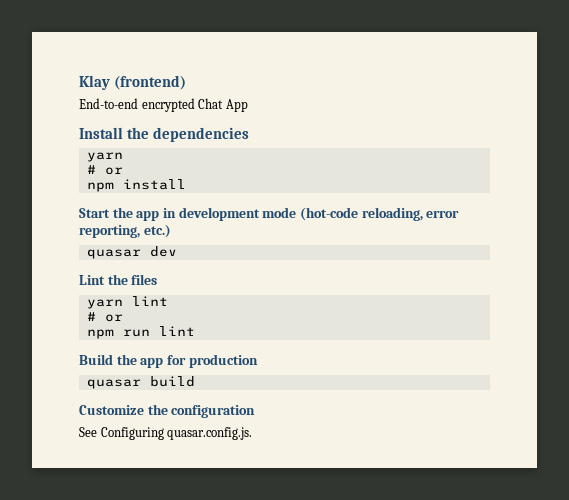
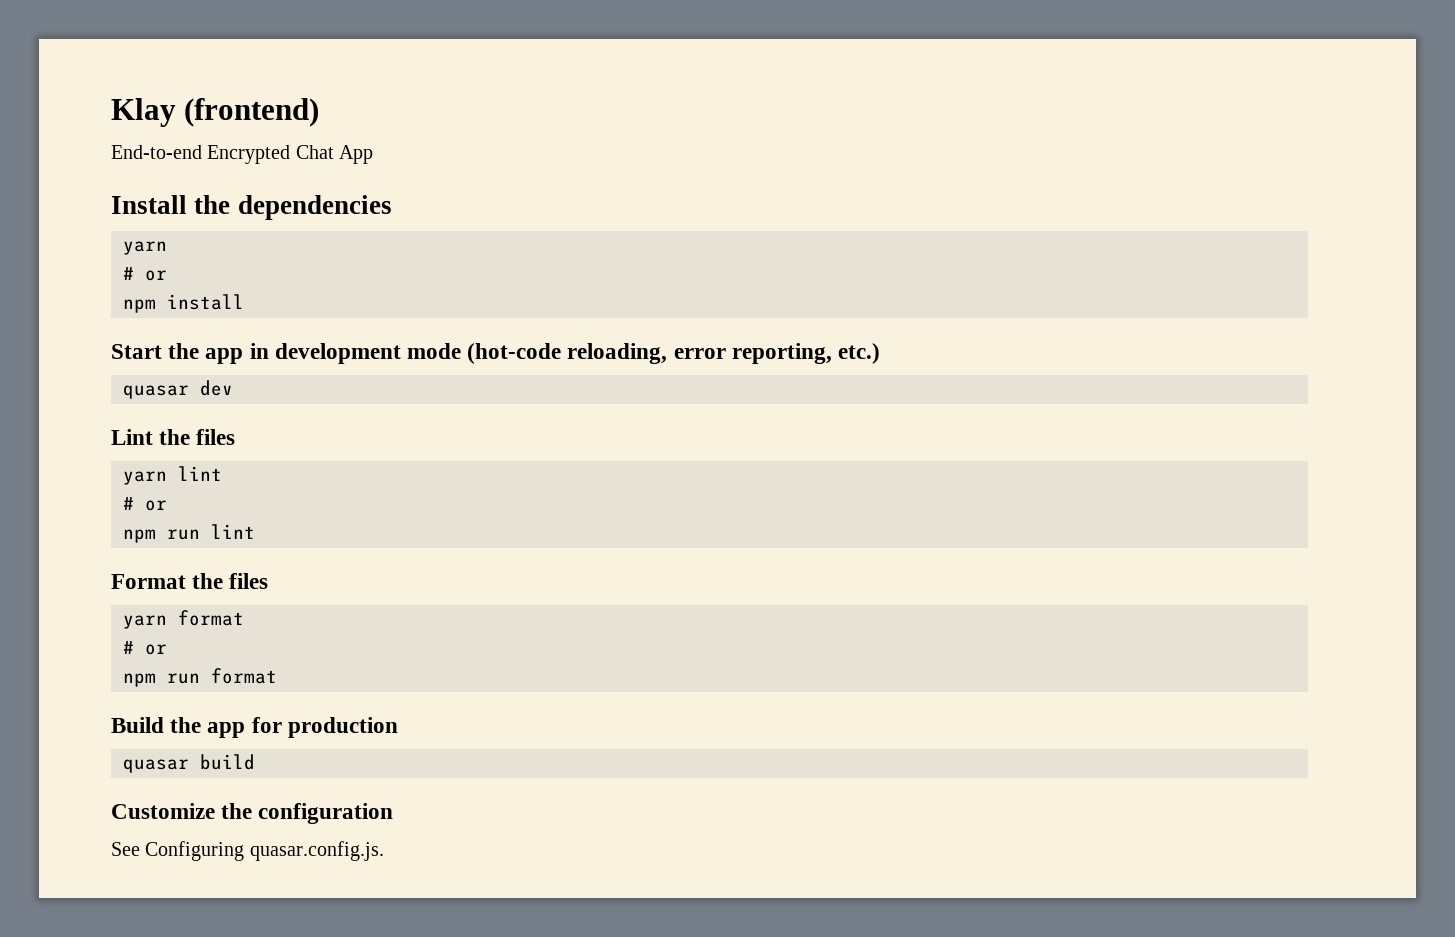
[141,98,195,112] encrypted -> [207,145,291,164] Encrypted
(195, 331) none -> [111,573,269,589] [123,610,244,629] [123,641,167,655] [123,668,277,687] // Format the files // yarn format // # or // npm run format

